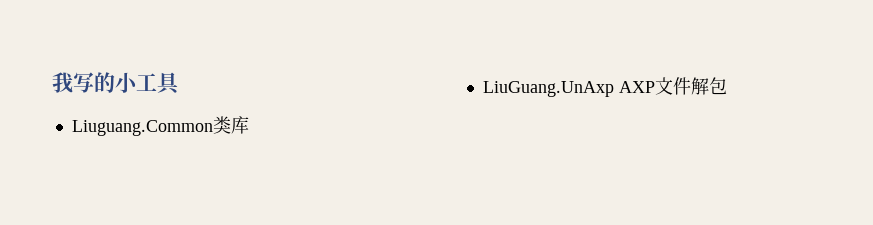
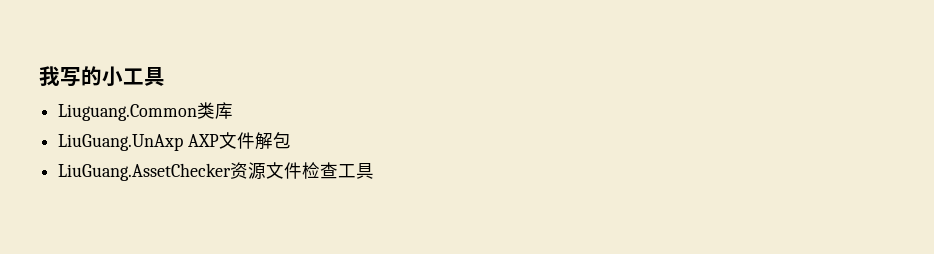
(727, 86) none -> [58,162,375,181] // LiuGuang.AssetChecker资源文件检查工具

